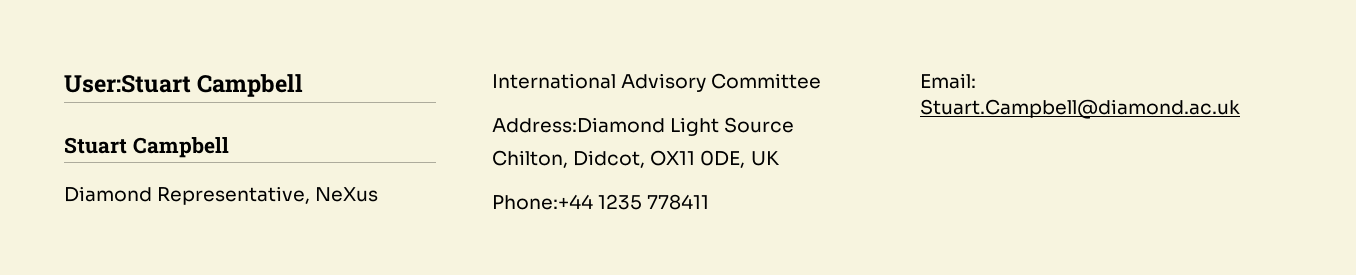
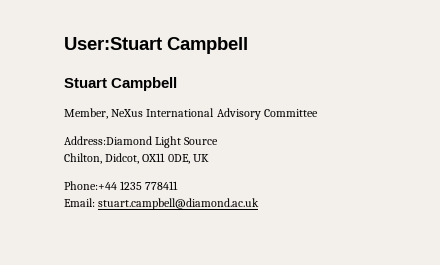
[64,186,311,205] Diamond Representative, -> [64,108,108,119] Member,
[920,99,1240,119] Stuart.Campbell@diamond.ac.uk -> [98,198,260,210] stuart.campbell@diamond.ac.uk

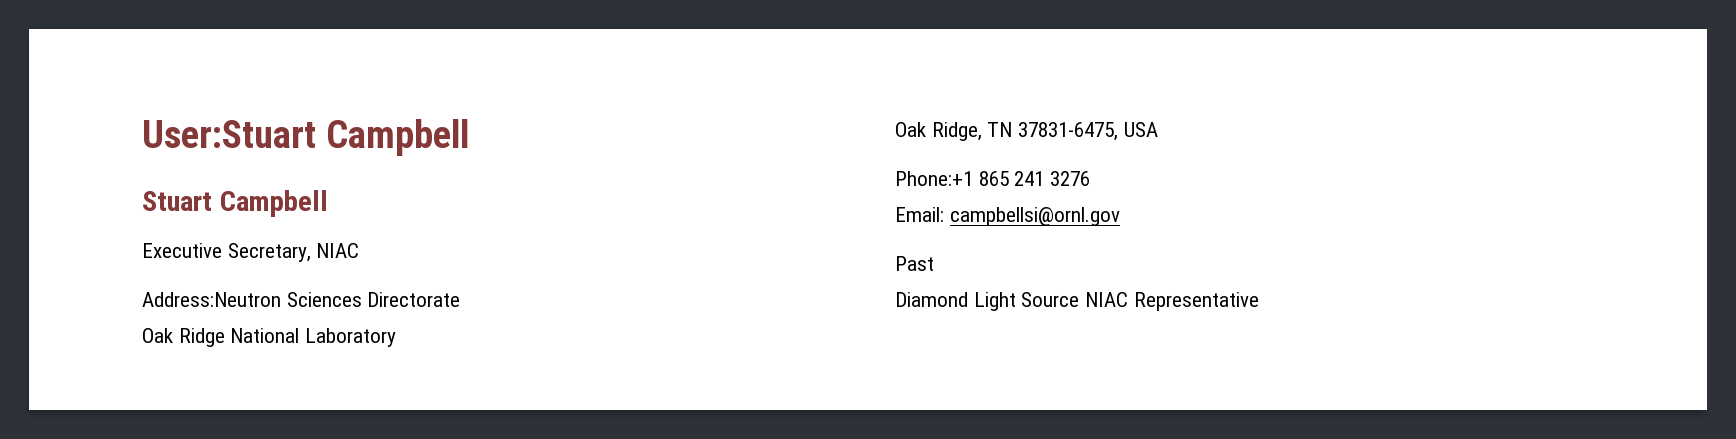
[64,108,318,120] [64,136,219,148] [64,153,209,164] [64,181,179,190] [64,198,260,210] Member, NeXus International Advisory Committee // Address:Diamond Light Source // Chilton, Didcot, OX11 0DE, UK // Phone:+44 1235 778411 // Email: stuart.campbell@diamond.ac.uk -> [142,243,360,262] [142,292,461,307] [142,328,397,347] [895,122,1158,141] [895,171,1091,186] [895,207,1120,226] [895,256,934,271] [895,292,1259,311] Executive Secretary, NIAC // Address:Neutron Sciences Directorate // Oak Ridge National Laboratory // Oak Ridge, TN 37831-6475, USA // Phone:+1 865 241 3276 // Email: campbellsi@ornl.gov // Past // Diamond Light Source NIAC Representative

